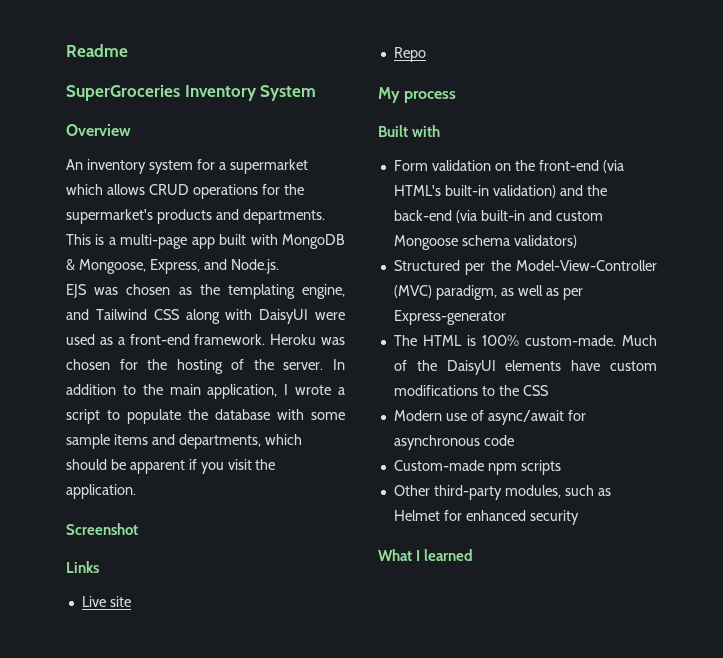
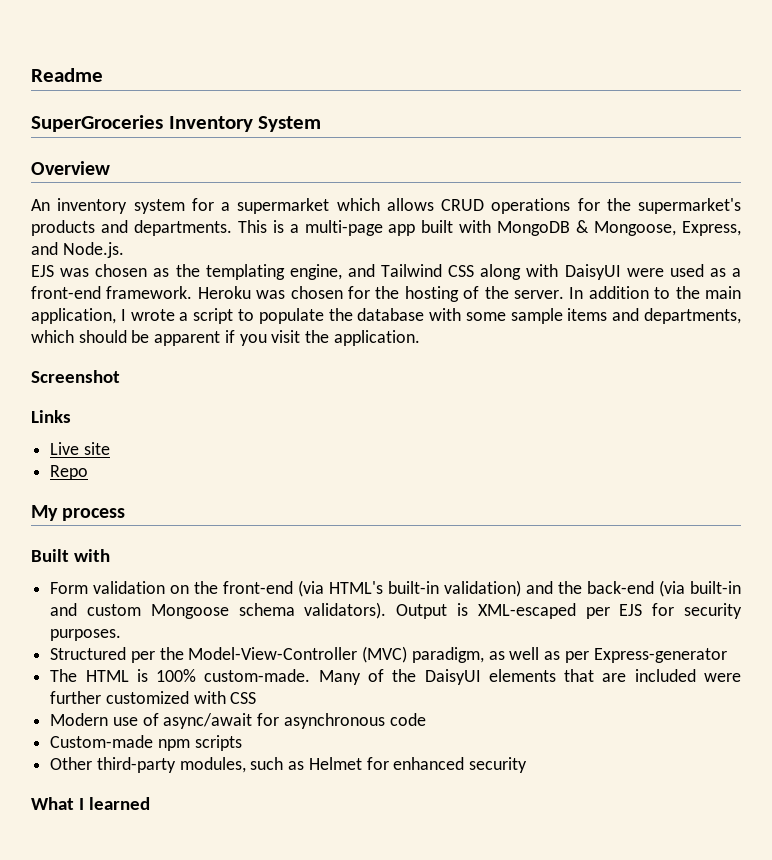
[513,235,577,248] validators) -> [304,602,742,619] [50,629,122,641] validators). Output is XML-escaped per EJS for security purposes.
[622,335,657,346] Much -> [318,670,361,685] Many
[571,360,657,371] [393,385,519,396] have custom modifications to the -> [564,669,742,682] [50,691,226,704] that are included were further customized with

